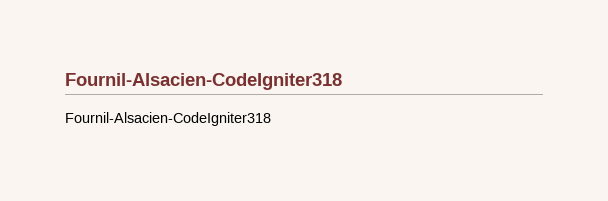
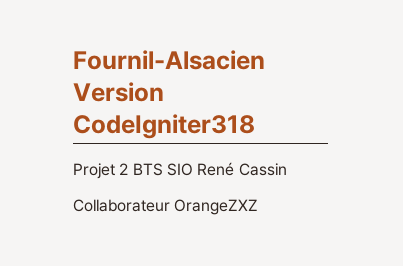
[65,73,342,90] [65,112,271,126] Fournil-Alsacien-CodeIgniter318 // Fournil-Alsacien-CodeIgniter318 -> [73,50,265,70] [73,82,164,102] [73,114,255,139] [73,162,287,179] [73,199,259,215] Fournil-Alsacien Version CodeIgniter318 // Projet 2 BTS SIO René Cassin // Collaborateur OrangeZXZ

